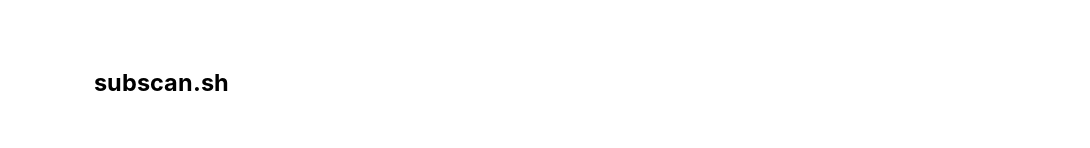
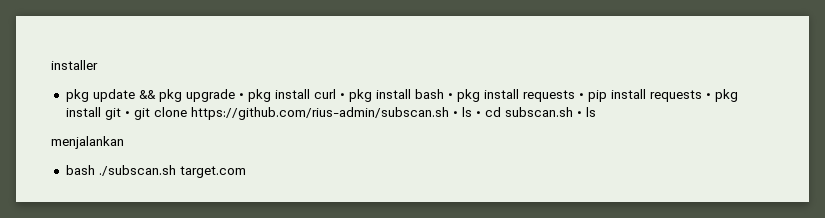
[94,74,229,91] subscan.sh -> [51,60,98,70] [65,89,738,102] [65,107,596,120] [51,136,124,149] [65,165,246,178] installer // pkg update && pkg upgrade • pkg install curl • pkg install bash • pkg install requests • pip install requests • pkg install git • git clone https://github.com/rius-admin/subscan.sh • ls • cd subscan.sh • ls // menjalankan // bash ./subscan.sh target.com

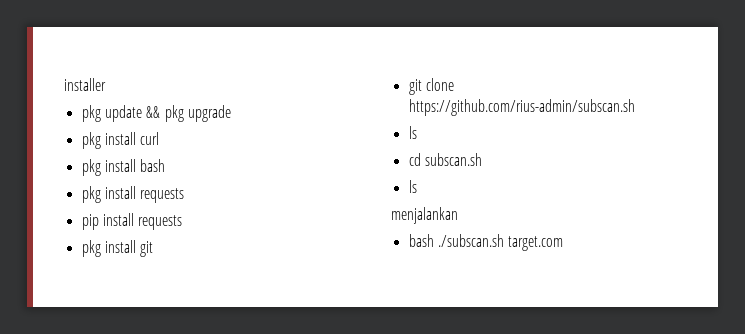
[238,93,244,99] • -> (231, 113) //
[339,93,345,99] • -> (160, 138) //
[447,93,453,99] • -> (166, 165) //
[578,93,584,99] • -> (185, 195) //
[705,93,711,99] • -> (183, 222) //
[124,111,130,117] • -> (154, 249) //
[452,107,481,117] • ls • -> [408,126,417,139] // ls //
[576,111,582,117] • -> (482, 159) //

